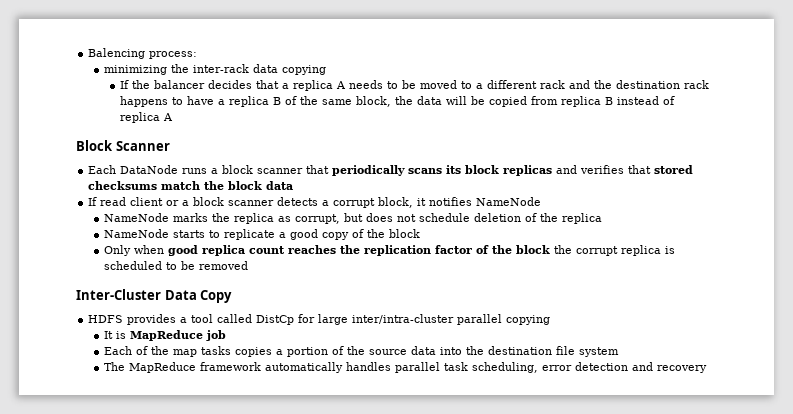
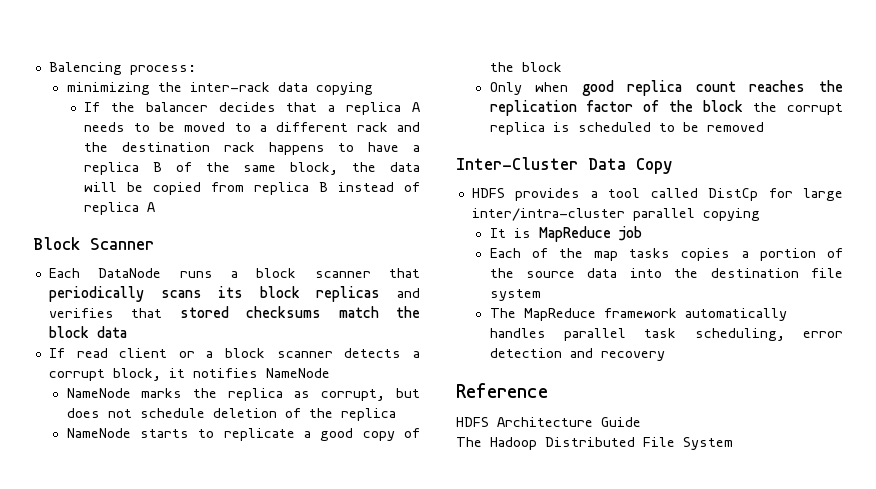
(708, 369) none -> [456,383,548,398] [456,417,641,427] [456,437,733,450] // Reference // HDFS Architecture Guide // The Hadoop Distributed File System

